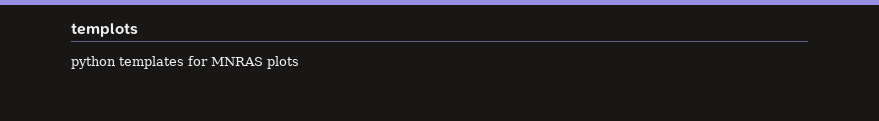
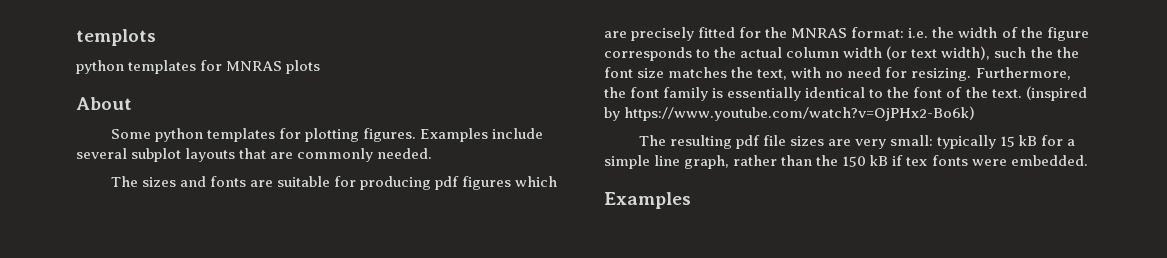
(299, 62) none -> [76,97,132,110] [110,128,544,142] [76,148,433,162] [110,176,558,190] [604,27,1089,41] [604,46,1079,61] [604,67,1071,81] [604,86,1087,101] [604,106,976,121] [638,135,1076,149] [604,155,1088,169] [604,192,691,209] // About // Some python templates for plotting figures. Examples include several subplot layouts that are commonly needed. // The sizes and fonts are suitable for producing pdf figures which are precisely fitted for the MNRAS format: i.e. the width of the figure corresponds to the actual column width (or text width), such the the font size matches the text, with no need for resizing. Furthermore, the font family is essentially identical to the font of the text. (inspired by https://www.youtube.com/watch?v=OjPHx2-Bo6k) // The resulting pdf file sizes are very small: typically 15 kB for a simple line graph, rather than the 150 kB if tex fonts were embedded. // Examples

